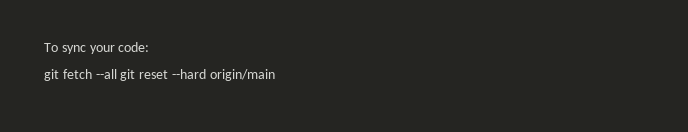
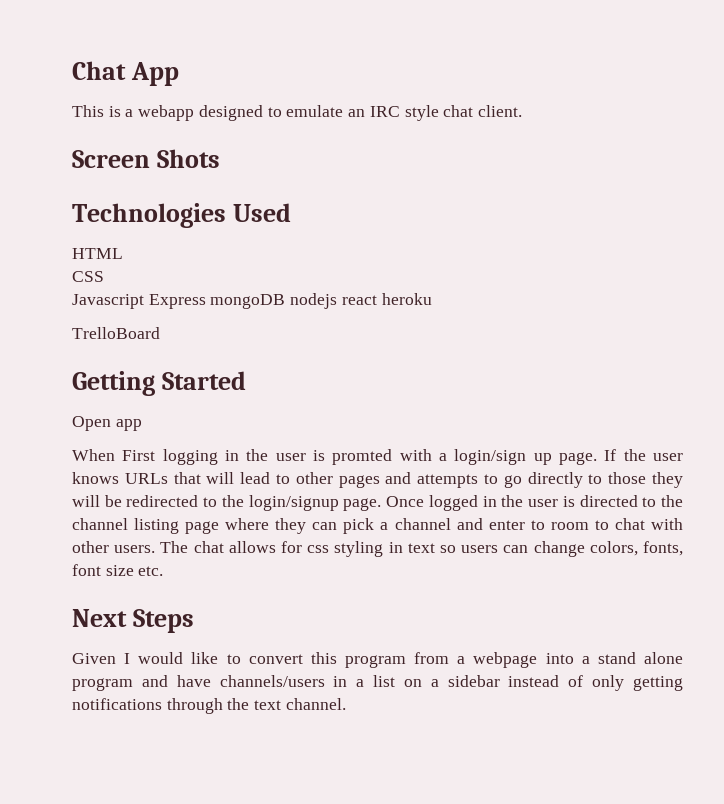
[44,42,150,54] [44,69,275,81] To sync your code: // git fetch --all git reset --hard origin/main -> [72,61,180,86] [72,105,522,121] [72,149,221,168] [72,203,292,228] [72,248,123,259] [72,271,104,282] [72,293,432,309] [72,327,160,339] [72,371,247,396] [72,416,142,431] [72,449,684,465] [72,472,683,488] [72,495,684,511] [72,518,684,534] [72,541,683,557] [72,564,164,576] [72,609,195,633] [72,652,684,668] [72,675,684,691] [72,698,346,714] Chat App // This is a webapp designed to emulate an IRC style chat client. // Screen Shots // Technologies Used // HTML // CSS // Javascript Express mongoDB nodejs react heroku // TrelloBoard // Getting Started // Open app // When First logging in the user is promted with a login/sign up page. If the user knows URLs that will lead to other pages and attempts to go directly to those they will be redirected to the login/signup page. Once logged in the user is directed to the channel listing page where they can pick a channel and enter to room to chat with other users. The chat allows for css styling in text so users can change colors, fonts, font size etc. // Next Steps // Given I would like to convert this program from a webpage into a stand alone program and have channels/users in a list on a sidebar instead of only getting notifications through the text channel.

